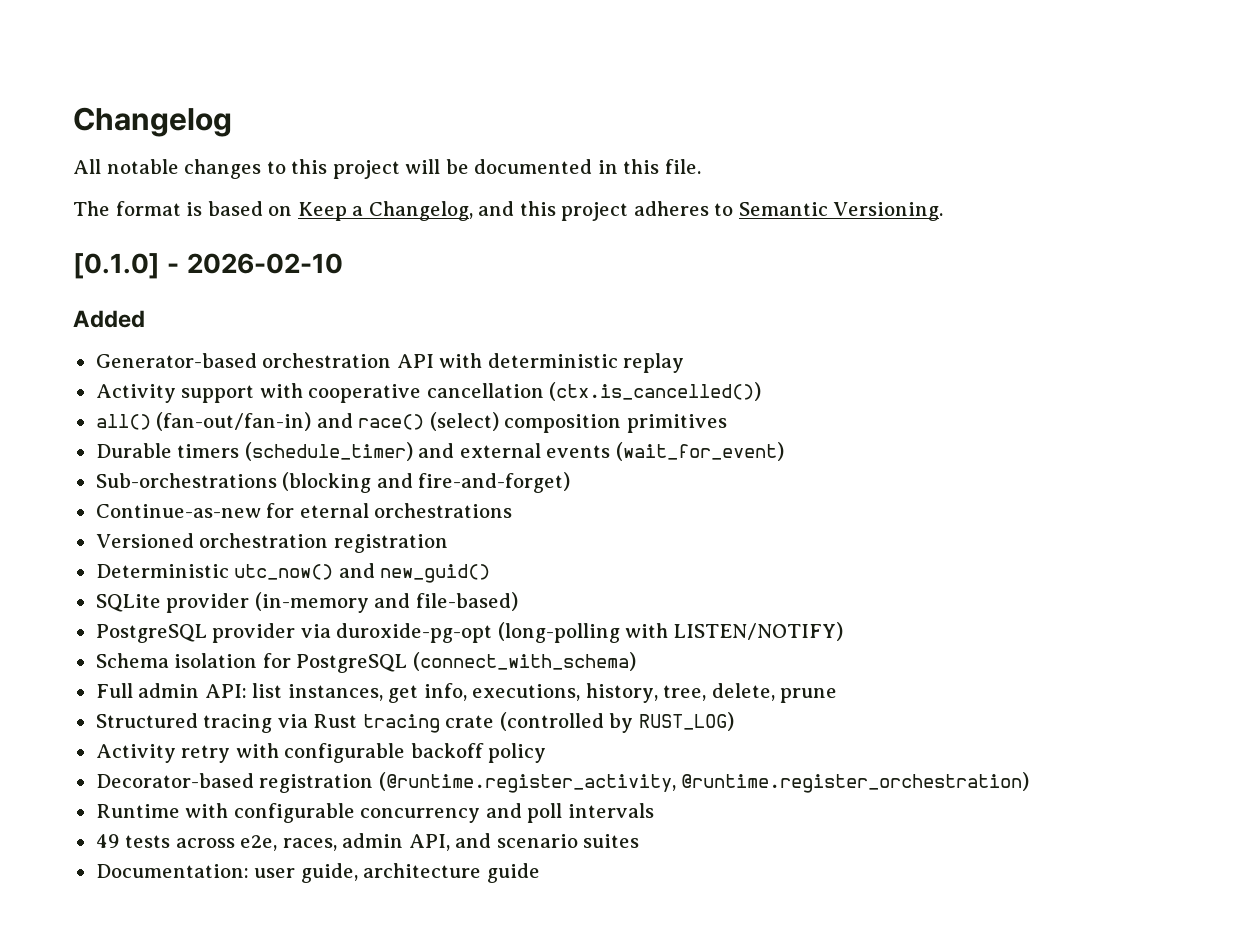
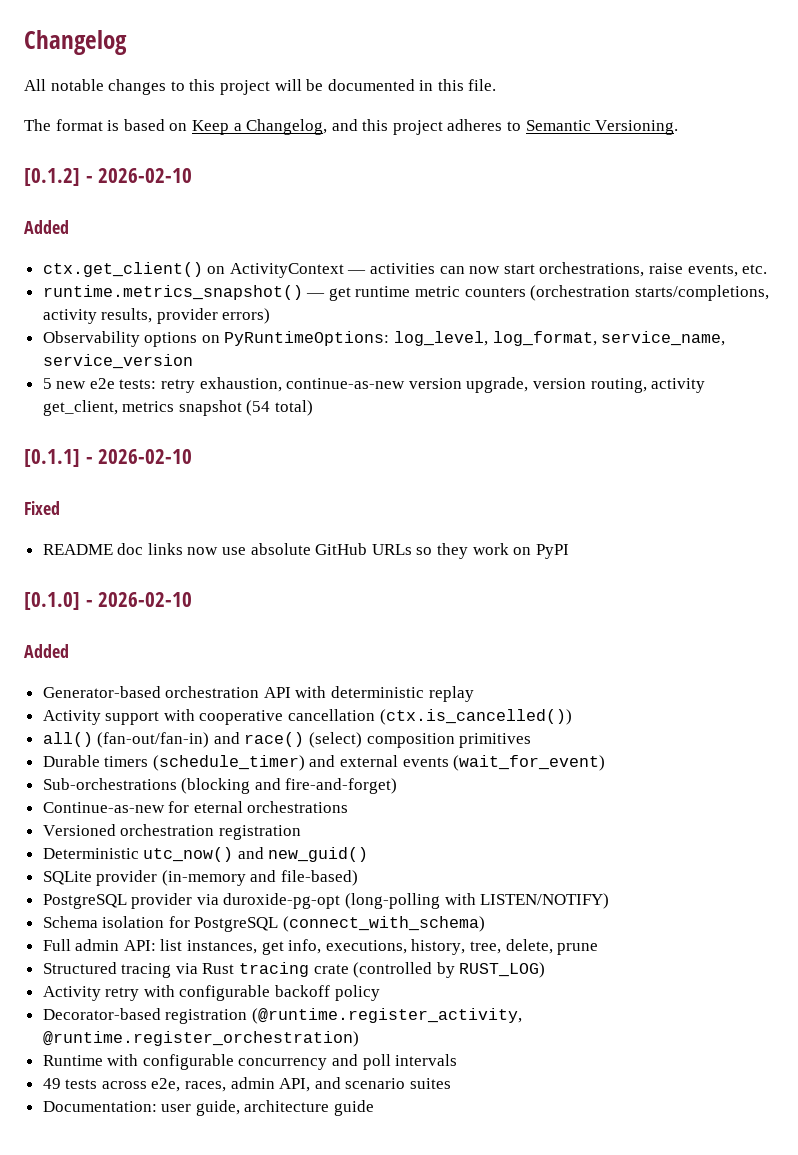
(944, 211) none -> [24,168,193,186] [24,220,69,234] [42,262,768,278] [42,285,769,301] [42,308,271,324] [42,331,726,347] [42,354,193,369] [42,377,706,393] [42,400,314,416] [24,449,193,467] [24,501,60,515] [42,543,569,559] // [0.1.2] - 2026-02-10 // Added // ctx.get_client() on ActivityContext — activities can now start orchestrations, raise events, etc. // runtime.metrics_snapshot() — get runtime metric counters (orchestration starts/completions, activity results, provider errors) // Observability options on PyRuntimeOptions: log_level, log_format, service_name, service_version // 5 new e2e tests: retry exhaustion, continue-as-new version upgrade, version routing, activity get_client, metrics snapshot (54 total) // [0.1.1] - 2026-02-10 // Fixed // README doc links now use absolute GitHub URLs so they work on PyPI

